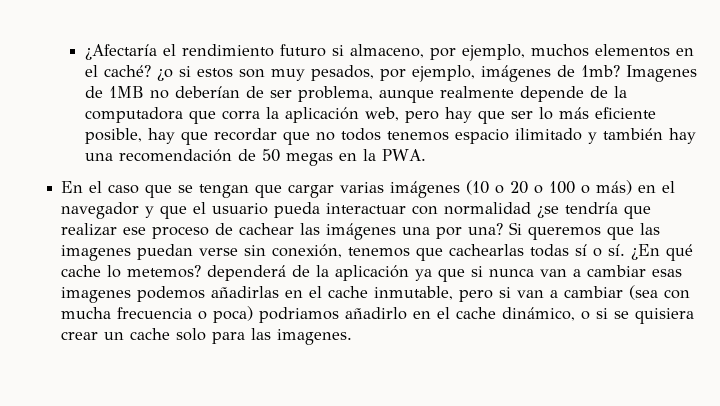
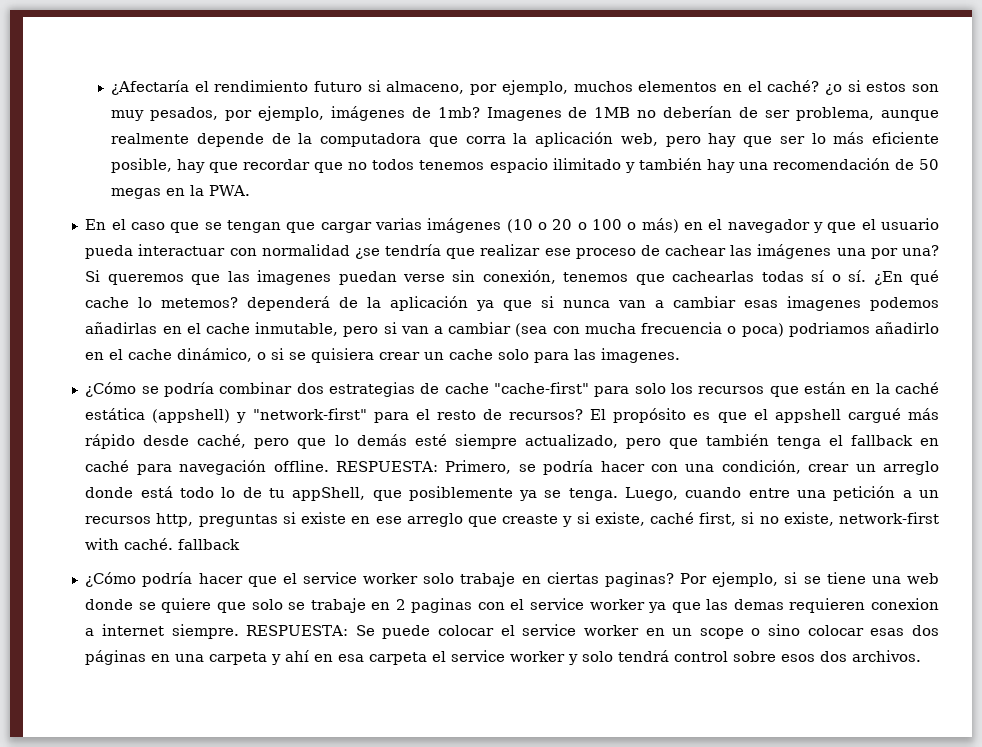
(353, 337) none -> [85,382,939,397] [85,408,940,423] [85,434,940,449] [85,460,939,475] [85,486,939,501] [85,512,939,527] [85,538,241,550] [85,572,940,587] [85,598,939,613] [85,624,939,639] [85,650,922,665] // ¿Cómo se podría combinar dos estrategias de cache "cache-first" para solo los recursos que están en la caché estática (appshell) y "network-first" para el resto de recursos? El propósito es que el appshell cargué más rápido desde caché, pero que lo demás esté siempre actualizado, pero que también tenga el fallback en caché para navegación offline. RESPUESTA: Primero, se podría hacer con una condición, crear un arreglo donde está todo lo de tu appShell, que posiblemente ya se tenga. Luego, cuando entre una petición a un recursos http, preguntas si existe en ese arreglo que creaste y si existe, caché first, si no existe, network-first with caché. fallback // ¿Cómo podría hacer que el service worker solo trabaje en ciertas paginas? Por ejemplo, si se tiene una web donde se quiere que solo se trabaje en 2 paginas con el service worker ya que las demas requieren conexion a internet siempre. RESPUESTA: Se puede colocar el service worker en un scope o sino colocar esas dos páginas en una carpeta y ahí en esa carpeta el service worker y solo tendrá control sobre esos dos archivos.

